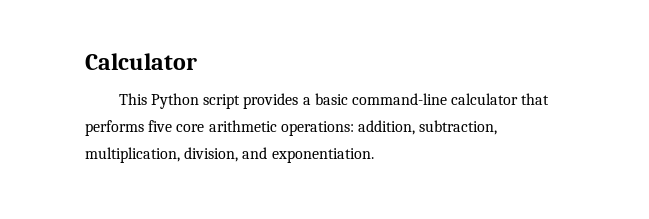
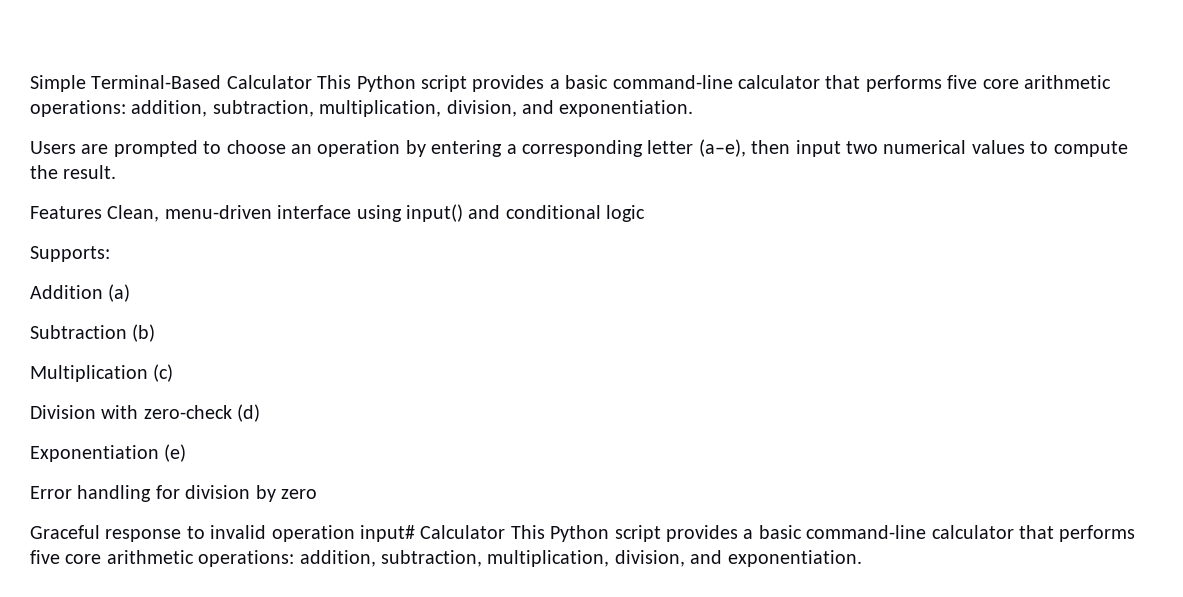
[85,53,197,70] Calculator // -> [30,75,312,92] Simple Terminal-Based Calculator
(374, 155) none -> [30,139,1128,157] [30,165,117,179] [30,204,646,222] [30,246,110,262] [30,284,131,302] [30,324,156,342] [30,364,174,382] [30,404,261,422] [30,444,187,462] [30,485,317,502] [30,525,1136,542] [30,550,862,567] // Users are prompted to choose an operation by entering a corresponding letter (a–e), then input two numerical values to compute the result. // Features Clean, menu-driven interface using input() and conditional logic // Supports: // Addition (a) // Subtraction (b) // Multiplication (c) // Division with zero-check (d) // Exponentiation (e) // Error handling for division by zero // Graceful response to invalid operation input# Calculator This Python script provides a basic command-line calculator that performs five core arithmetic operations: addition, subtraction, multiplication, division, and exponentiation.

